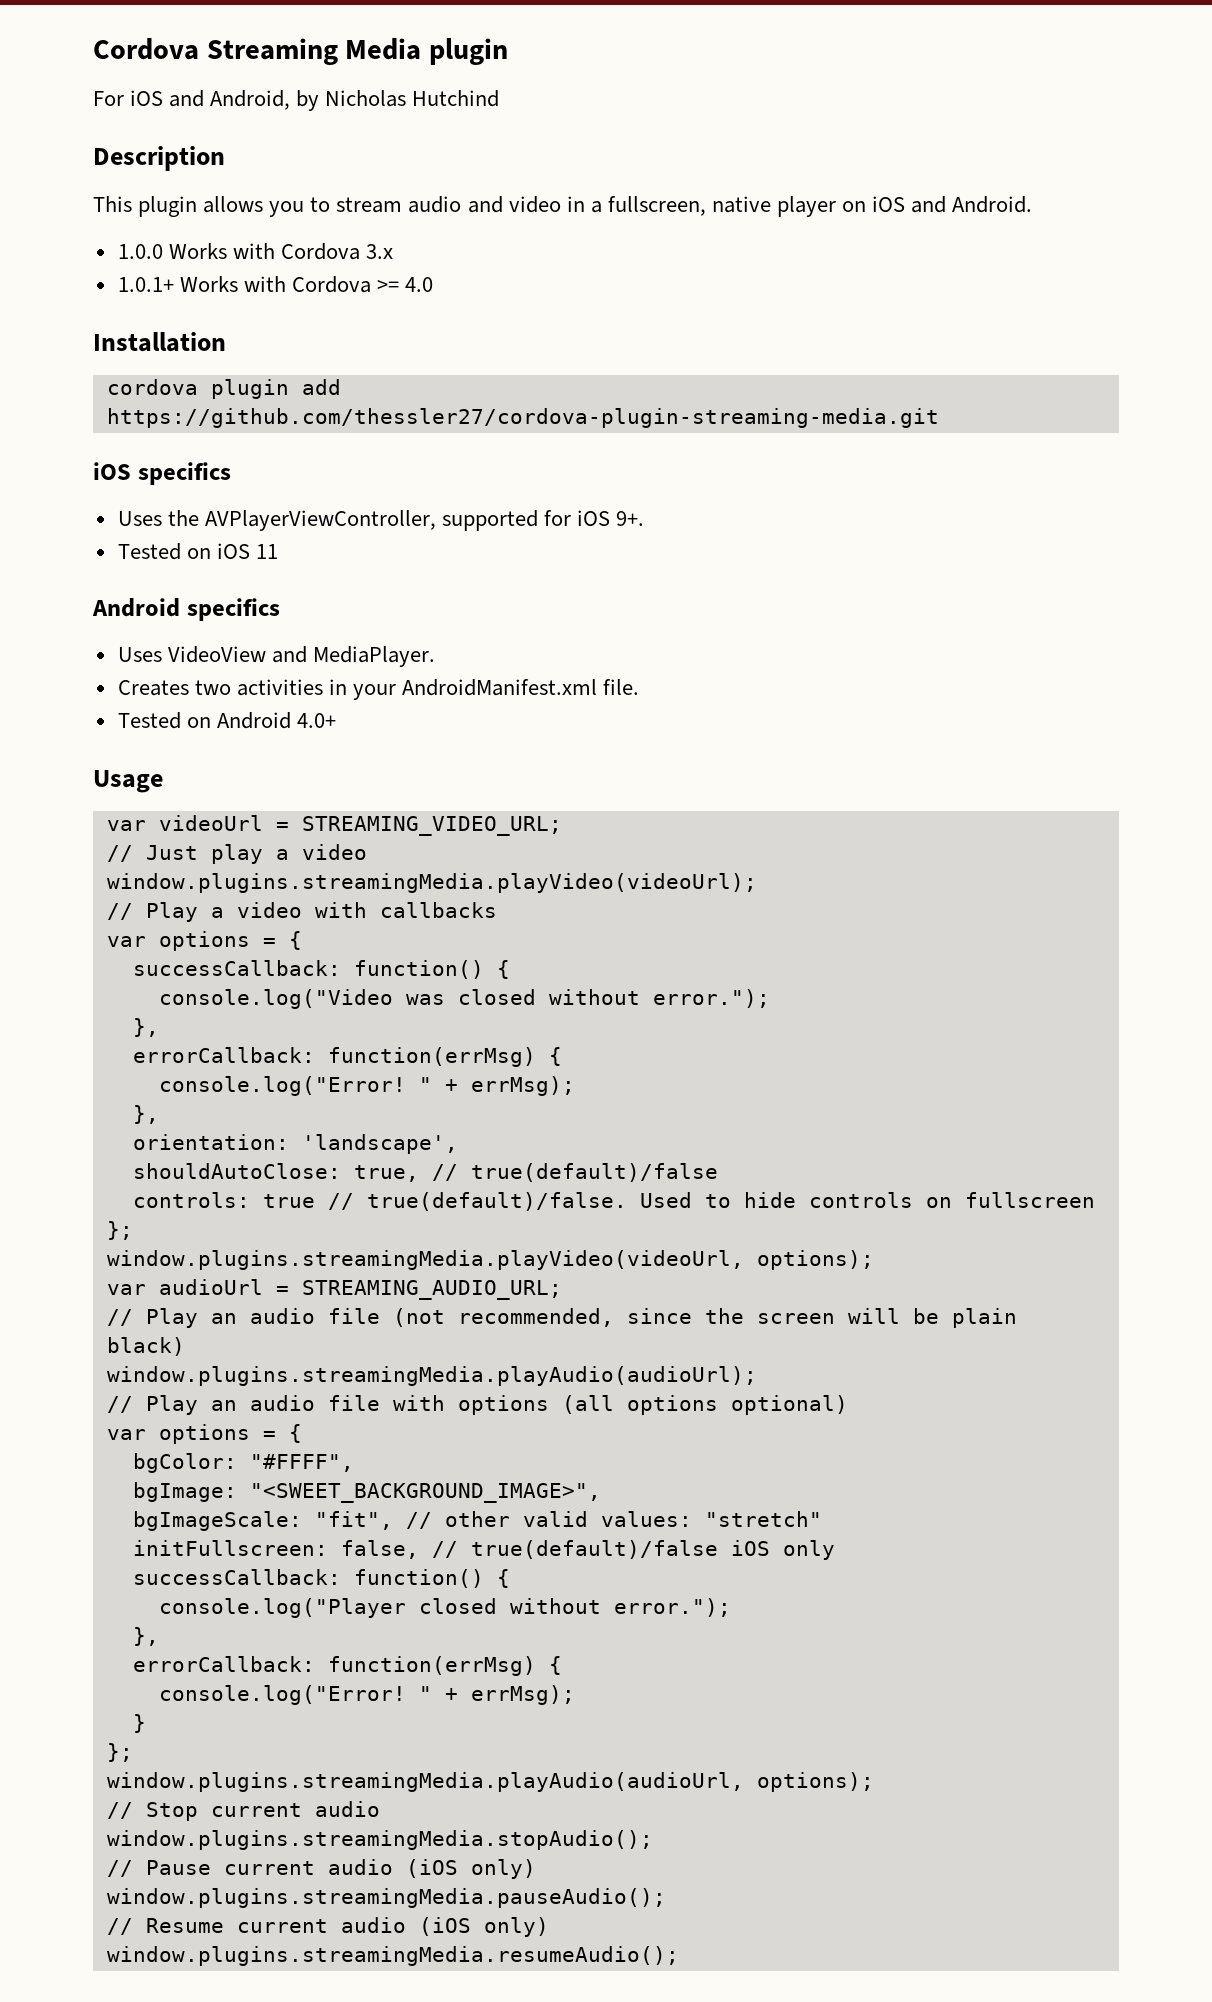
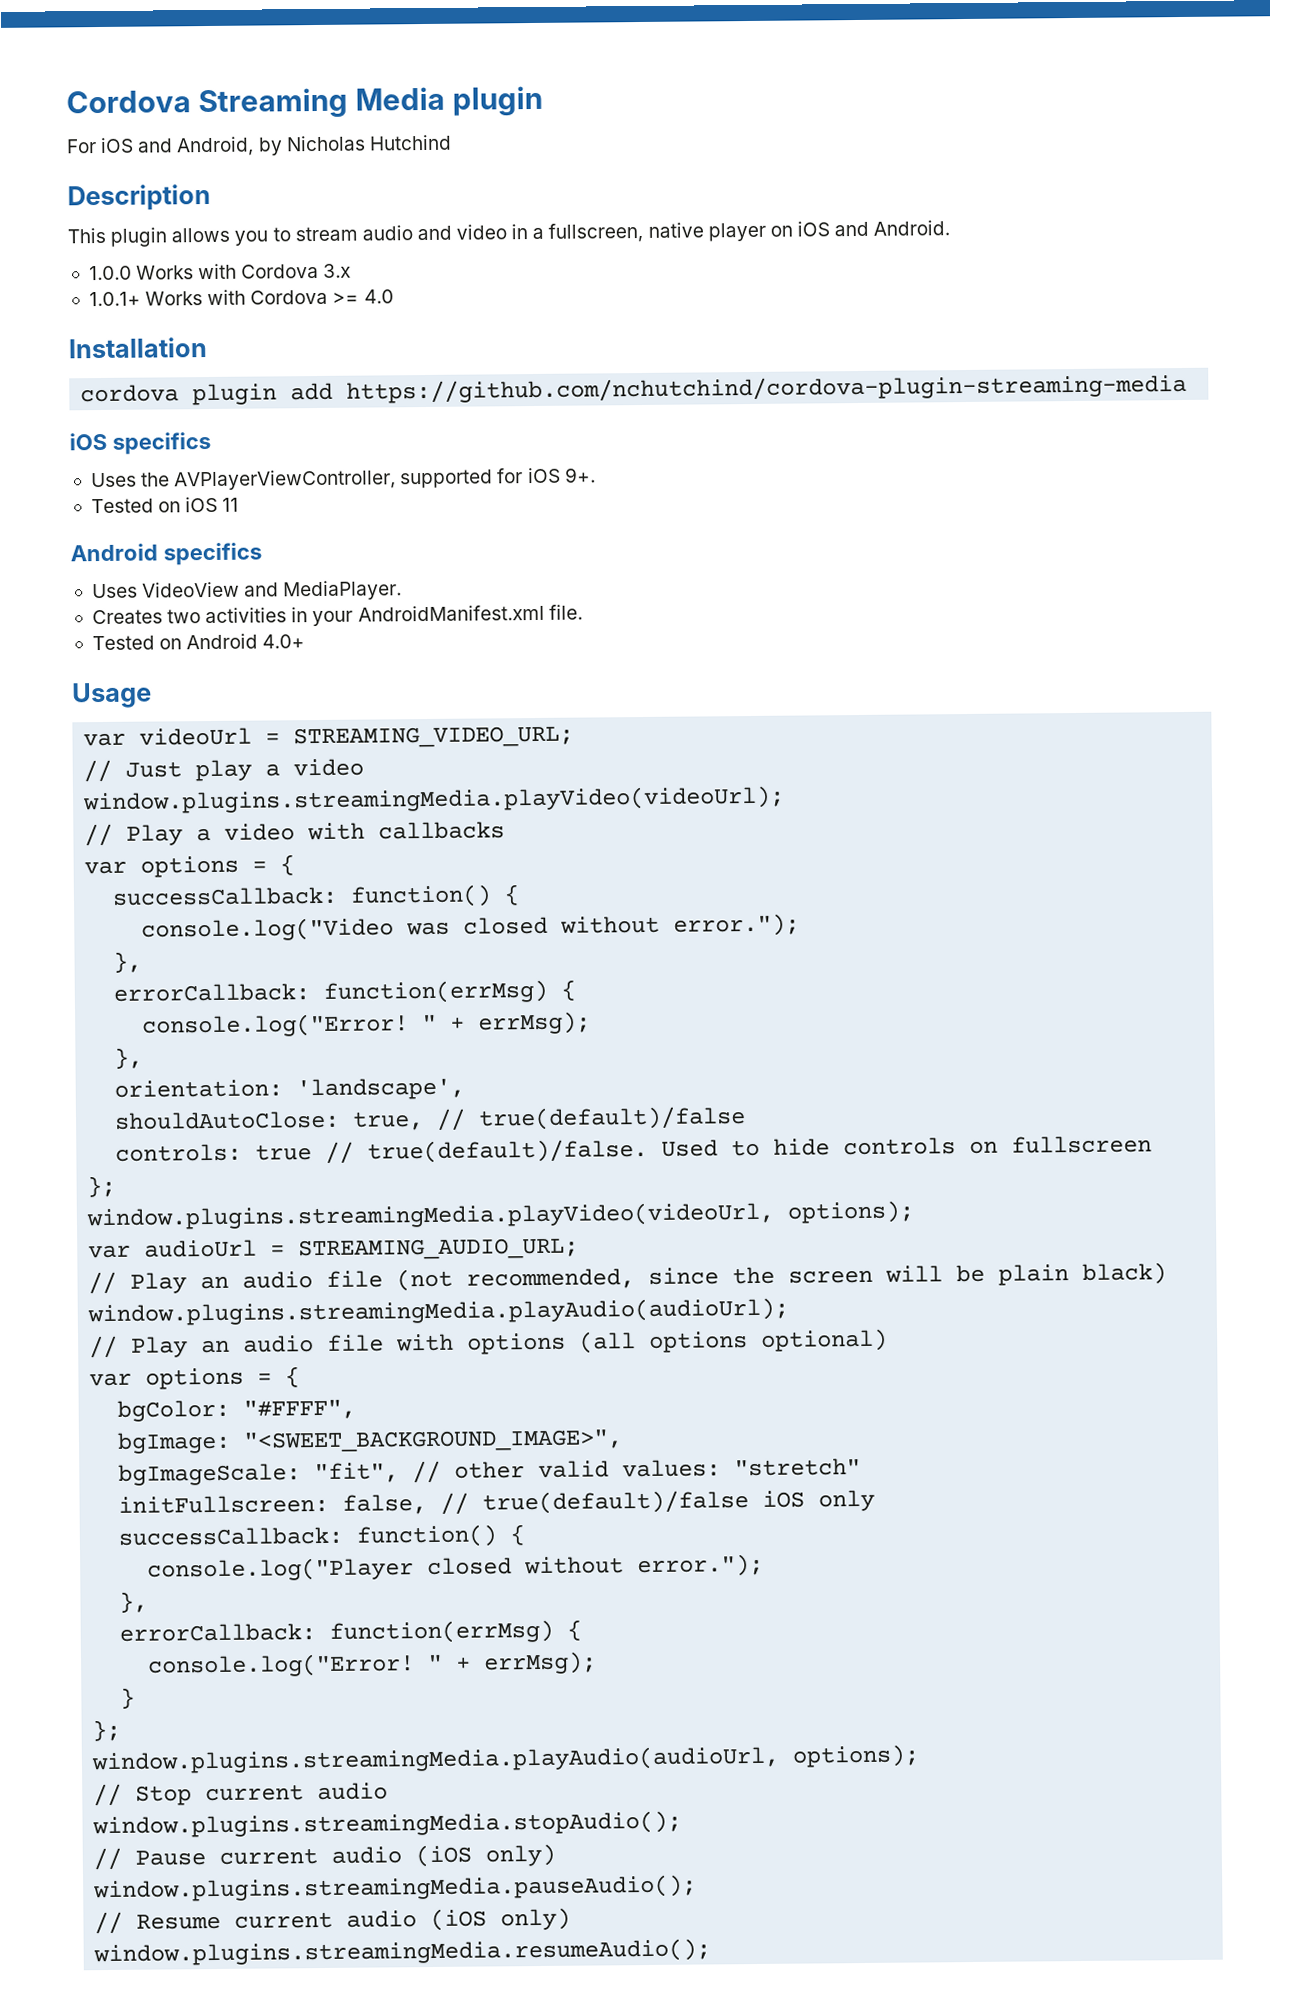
[106,408,939,428] https://github.com/thessler27/cordova-plugin-streaming-media.git -> [346,373,1188,404] https://github.com/nchutchind/cordova-plugin-streaming-media

